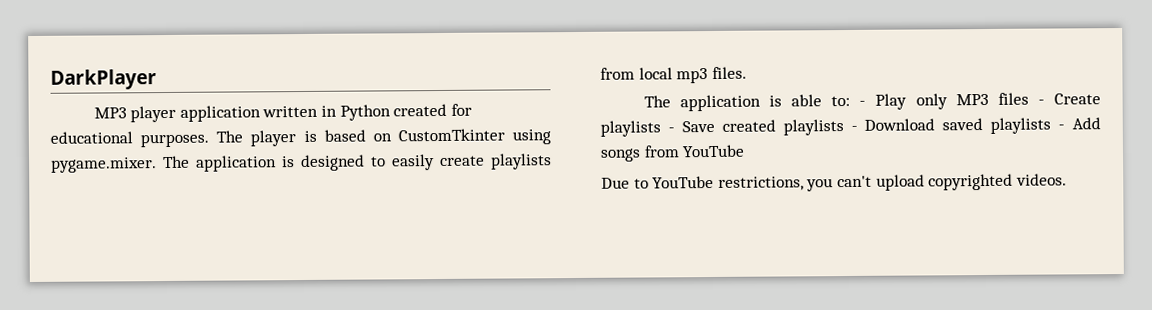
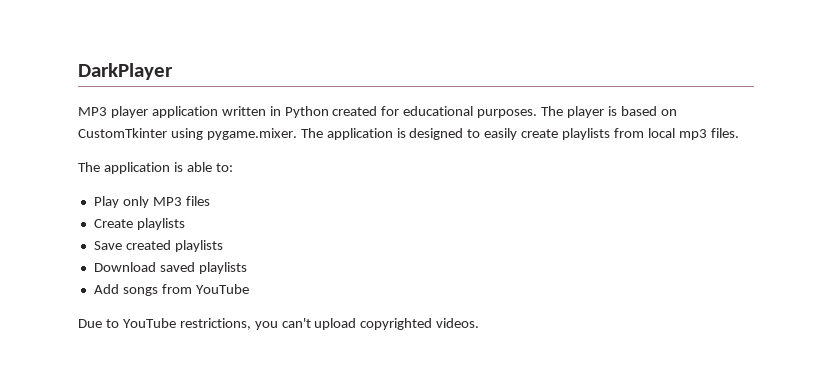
[859,100,867,106] - -> (233, 167) //
[1037,99,1045,105] - -> (210, 201) //
[667,127,675,133] - -> (185, 224) //
[850,125,858,131] - -> (223, 246) //
[1058,124,1066,130] - -> (247, 268) //

